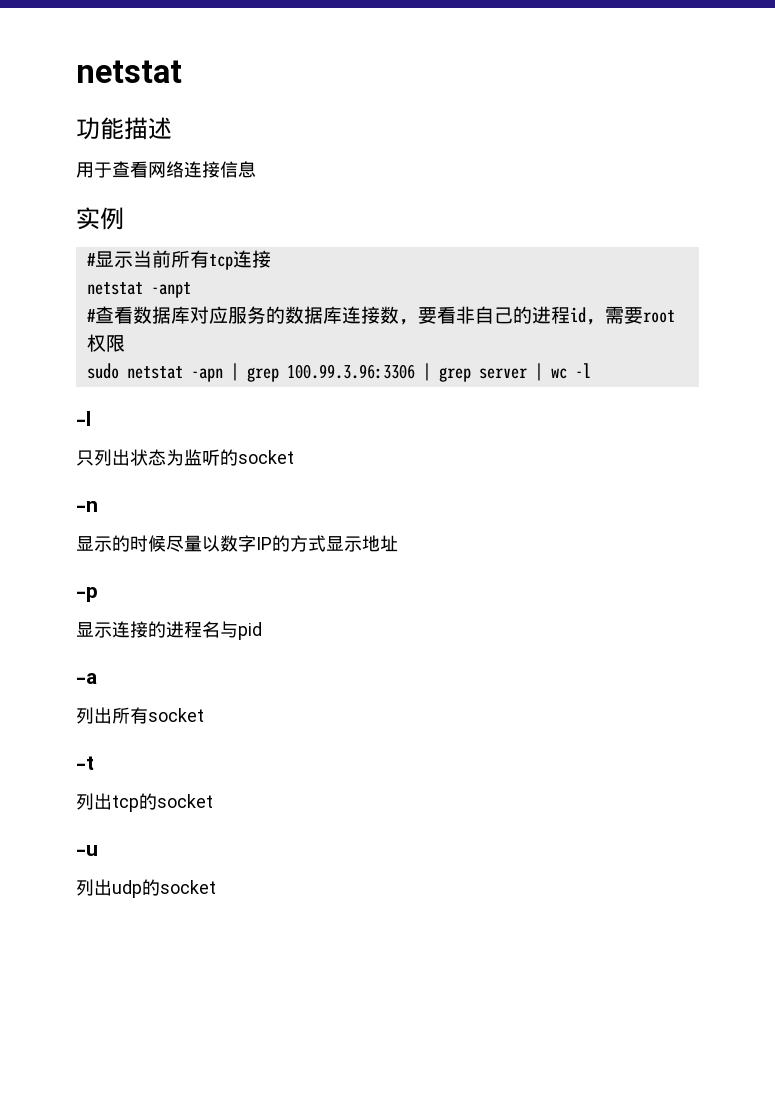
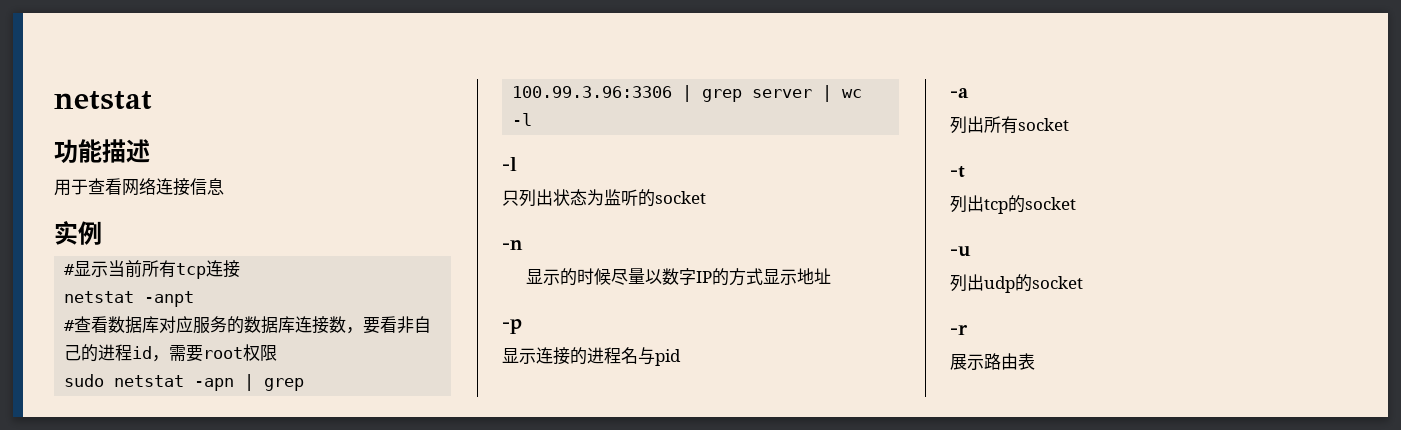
(216, 887) none -> [950,324,968,335] [950,353,1035,370] // -r // 展示路由表

